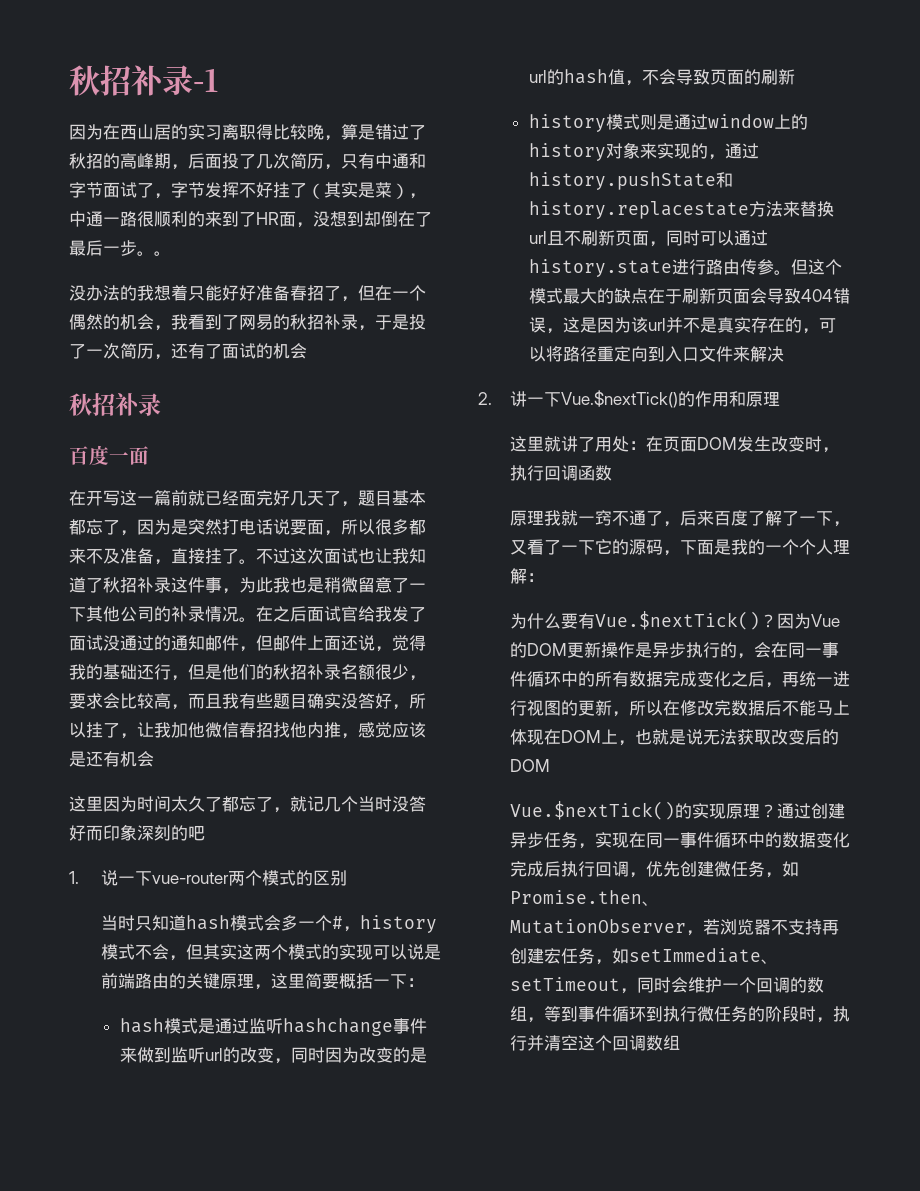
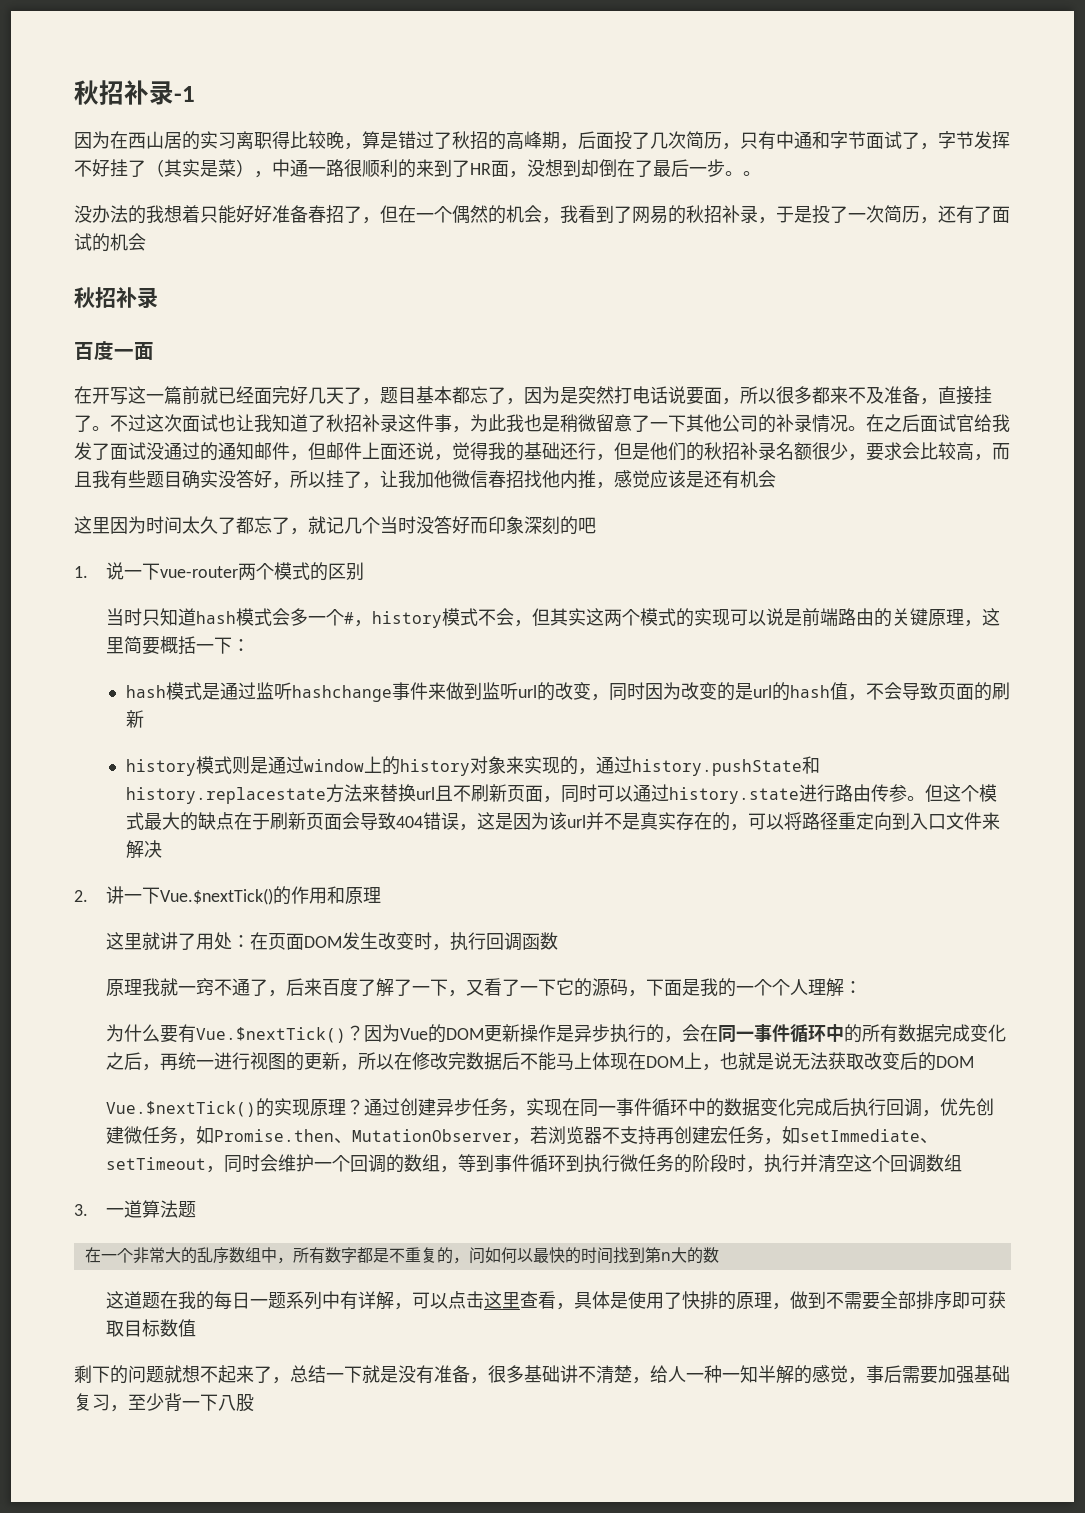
(680, 1042) none -> [74,1200,196,1218] [84,1247,719,1264] [105,1291,1006,1310] [105,1319,196,1337] [74,1365,1010,1384] [74,1393,254,1412] // 3.一道算法题 // 在一个非常大的乱序数组中，所有数字都是不重复的，问如何以最快的时间找到第n大的数 // 这道题在我的每日一题系列中有详解，可以点击这里查看，具体是使用了快排的原理，做到不需要全部排序即可获取目标数值 // 剩下的问题就想不起来了，总结一下就是没有准备，很多基础讲不清楚，给人一种一知半解的感觉，事后需要加强基础复习，至少背一下八股

